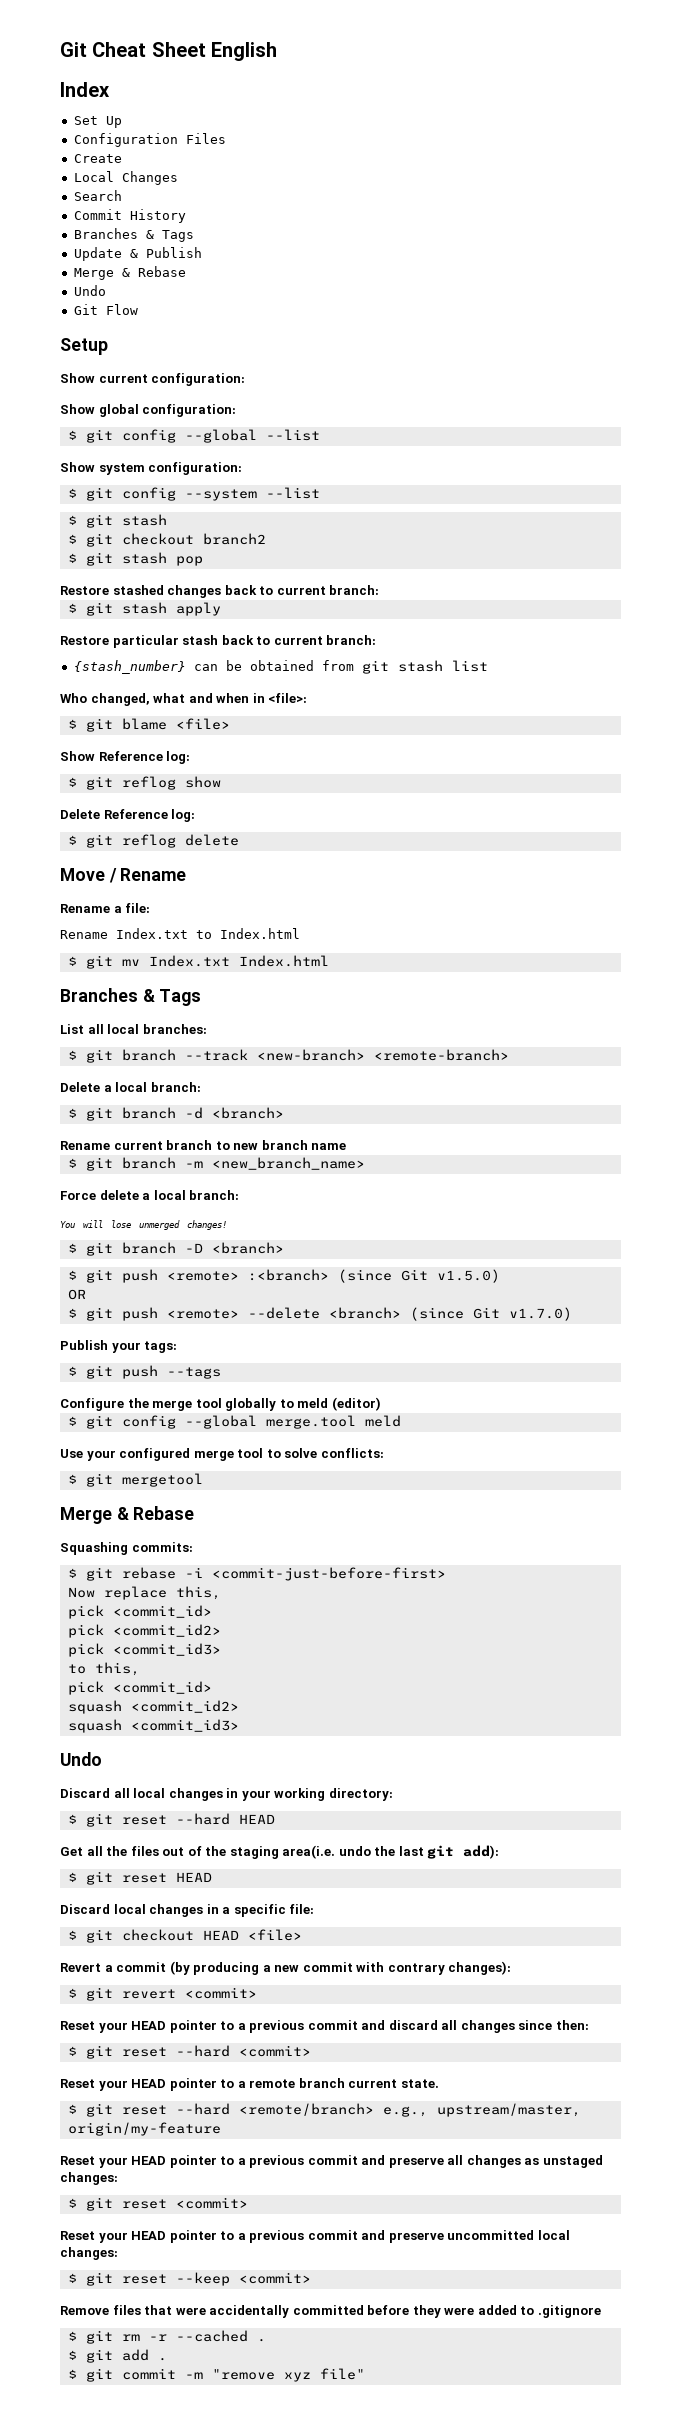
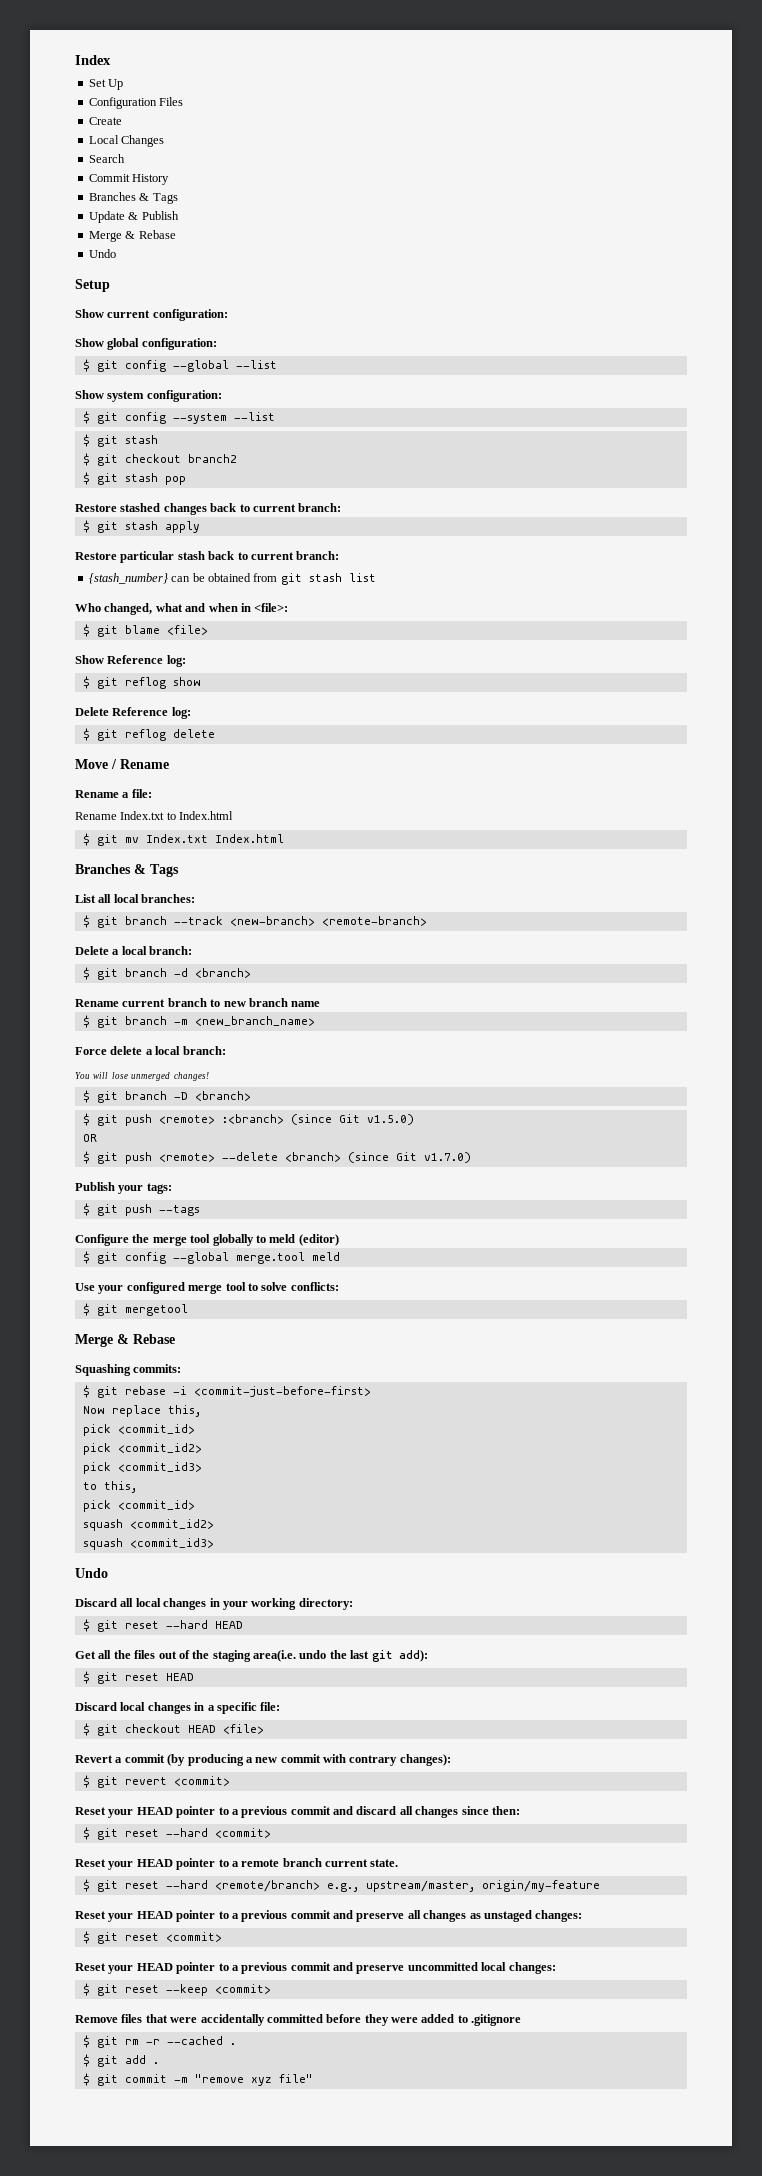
[60,42,278,61] Git Cheat Sheet English // -> (75, 60) none
[73,304,138,315] // Git Flow -> (116, 253) none

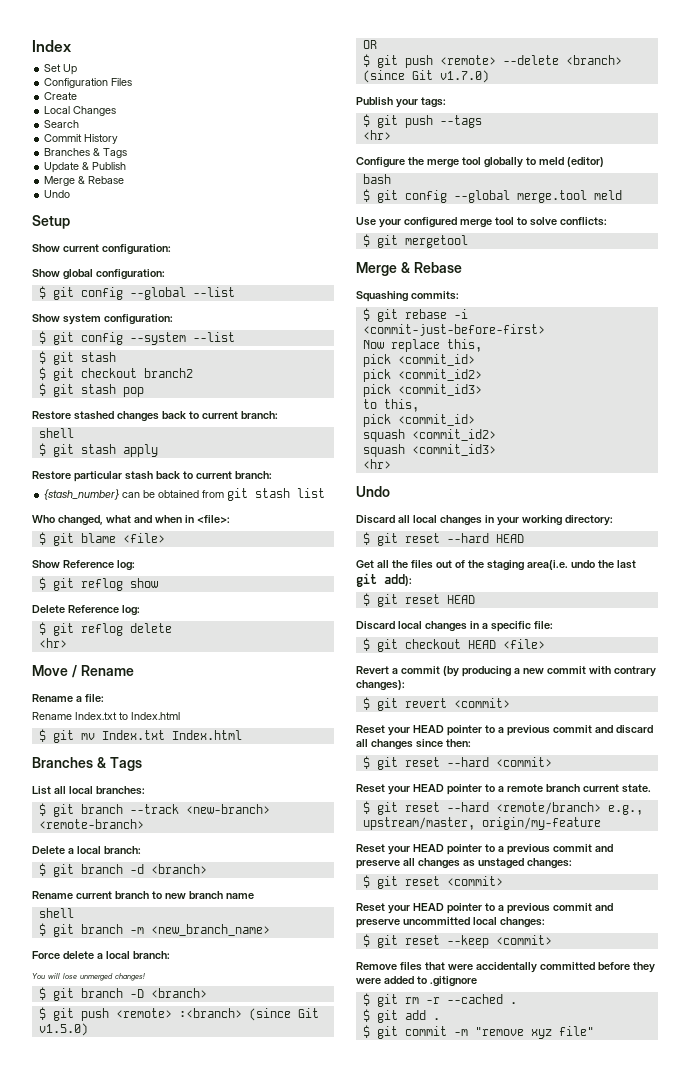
(342, 507) none -> [38,428,74,438] // shell
(215, 733) none -> [38,638,67,648] // <hr>
(321, 1004) none -> [38,908,74,918] // shell
(200, 1210) none -> [362,130,391,140] // <hr>
(339, 1240) none -> [362,174,391,184] // bash
(214, 1543) none -> [362,459,391,469] // <hr>

